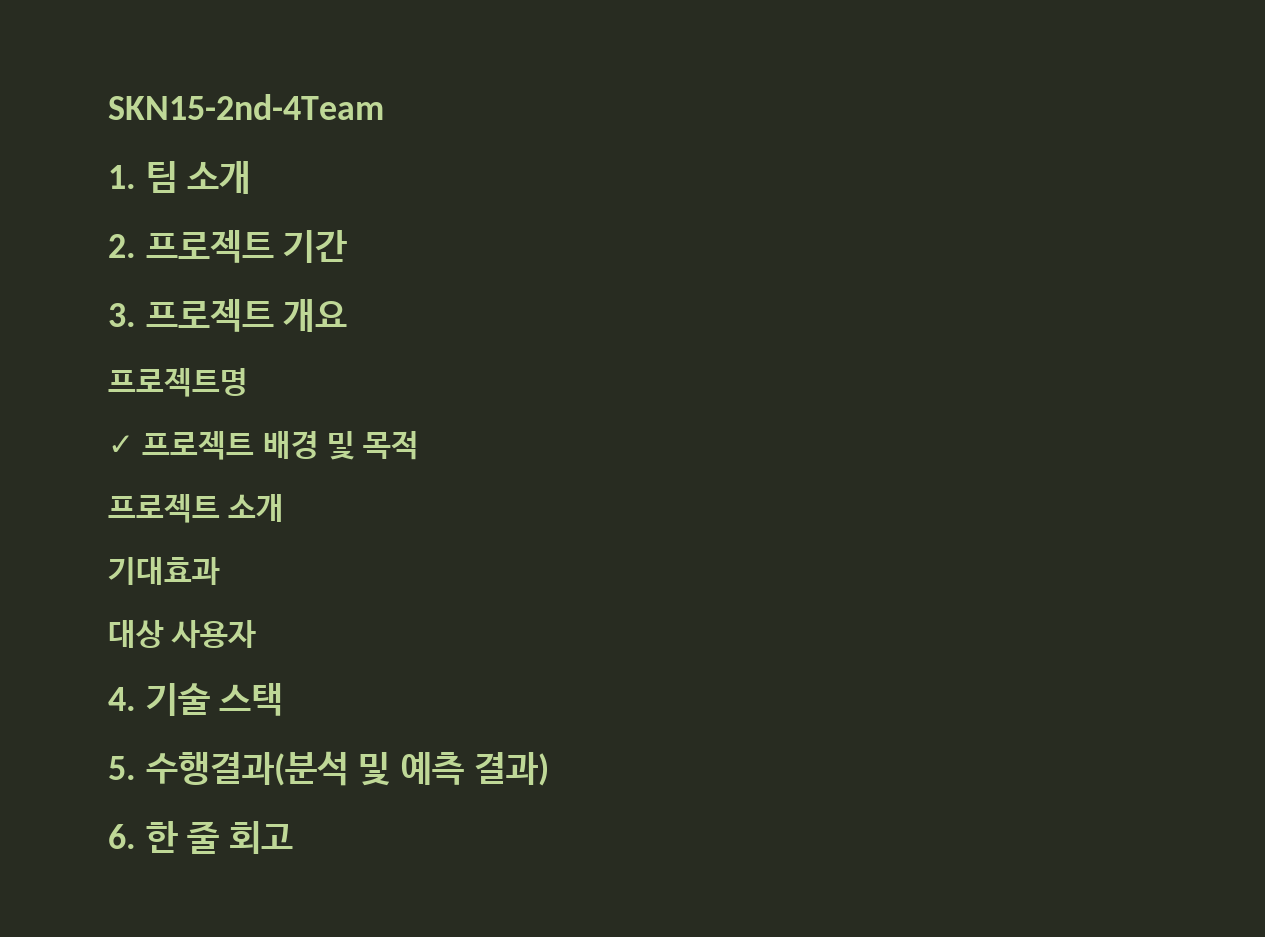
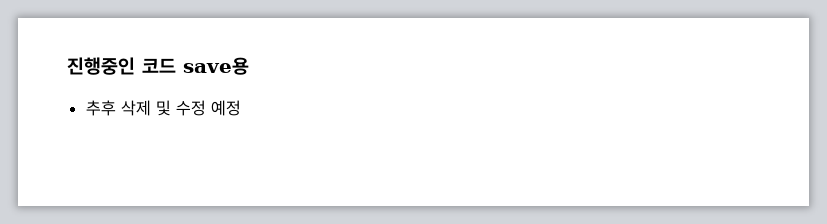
[108,94,384,120] [108,161,252,194] [108,230,348,263] [108,299,348,332] [108,368,248,397] [108,431,420,460] [108,494,285,523] [108,557,220,585] [108,620,257,648] [108,683,284,716] [108,751,549,786] [108,821,294,854] SKN15-2nd-4Team // 1. 팀 소개 // 2. 프로젝트 기간 // 3. 프로젝트 개요 // 프로젝트명 // ✓ 프로젝트 배경 및 목적 // 프로젝트 소개 // 기대효과 // 대상 사용자 // 4. 기술 스택 // 5. 수행결과(분석 및 예측 결과) // 6. 한 줄 회고 -> [67,57,249,75] [85,100,241,116] 진행중인 코드 save용 // 추후 삭제 및 수정 예정

